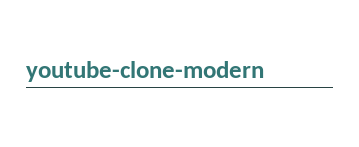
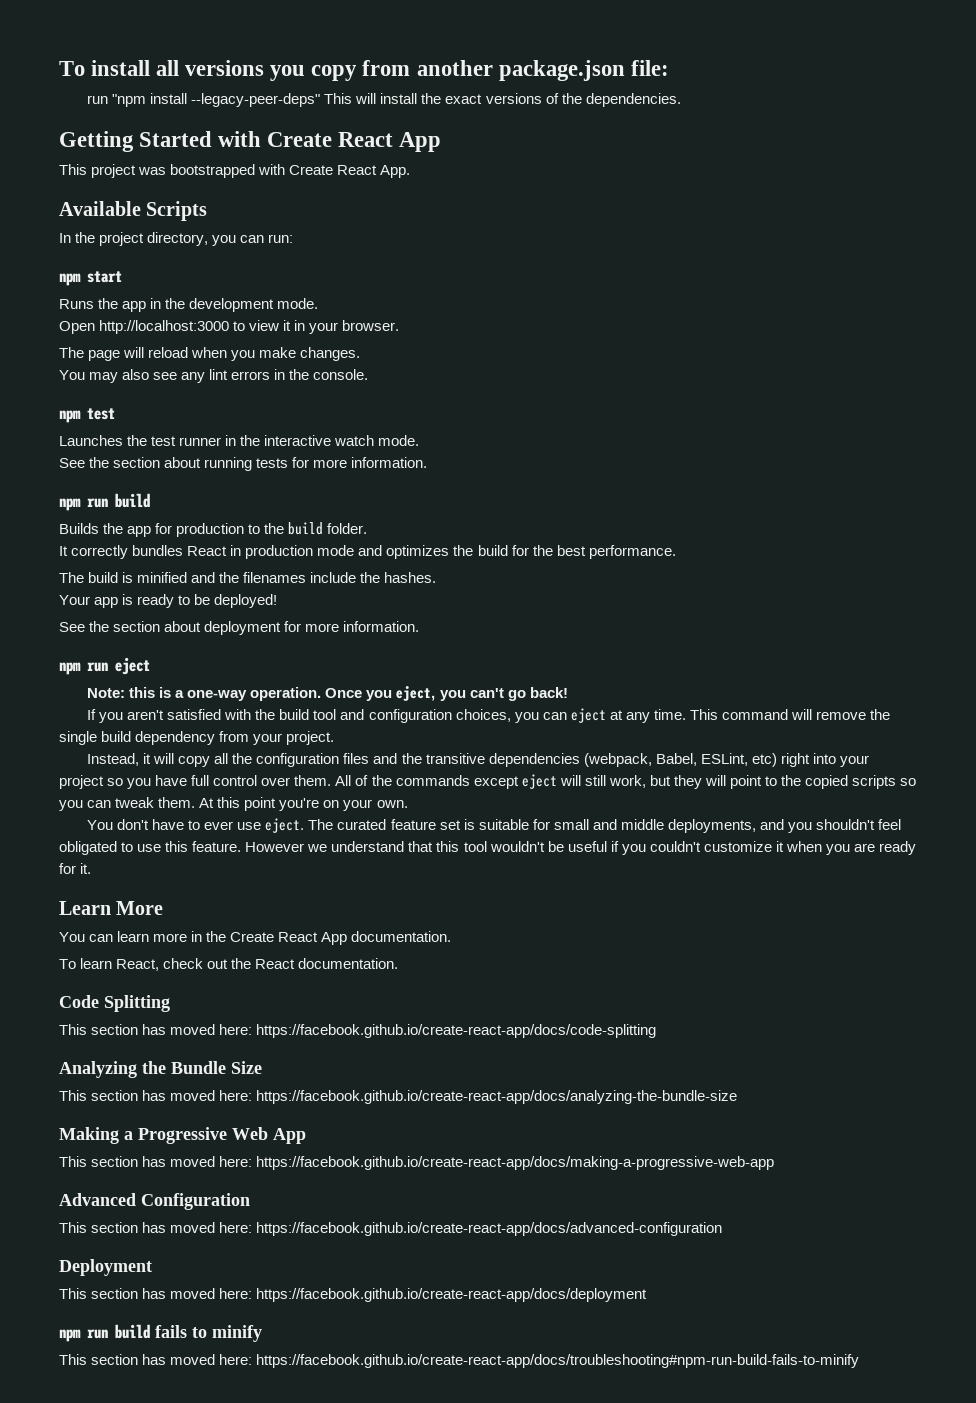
[26,61,264,82] youtube-clone-modern -> [59,60,669,81] [87,93,681,107] [59,131,442,152] [59,164,411,178] [59,201,208,221] [59,232,294,246] [59,271,122,286] [59,298,319,312] [59,320,400,334] [59,347,361,361] [59,369,369,383] [59,408,115,423] [59,435,420,446] [59,457,428,471] [59,493,150,511] [59,522,368,537] [59,545,676,559] [59,572,437,583] [59,594,278,608] [59,621,420,635] [59,657,150,675] [87,686,568,701] [87,708,891,723] [59,731,335,745] [87,753,869,767] [59,774,917,789] [59,797,408,811] [87,818,902,833] [59,841,917,855] [59,863,92,874] [59,901,164,915] [59,931,452,945] [59,958,399,971] [59,995,170,1012] [59,1024,657,1038] [59,1061,262,1078] [59,1090,738,1104] [59,1127,306,1144] [59,1156,775,1170] [59,1193,250,1210] [59,1222,723,1236] [59,1259,152,1276] [59,1288,648,1302] [59,1324,262,1342] [59,1354,860,1368] To install all versions you copy from another package.json file: // run "npm install --legacy-peer-deps" This will install the exact versions of the dependencies. // Getting Started with Create React App // This project was bootstrapped with Create React App. // Available Scripts // In the project directory, you can run: // npm start // Runs the app in the development mode. // Open http://localhost:3000 to view it in your browser. // The page will reload when you make changes. // You may also see any lint errors in the console. // npm test // Launches the test runner in the interactive watch mode. // See the section about running tests for more information. // npm run build // Builds the app for production to the build folder. // It correctly bundles React in production mode and optimizes the build for the best performance. // The build is minified and the filenames include the hashes. // Your app is ready to be deployed! // See the section about deployment for more information. // npm run eject // Note: this is a one-way operation. Once you eject, you can't go back! // If you aren't satisfied with the build tool and configuration choices, you can eject at any time. This command will remove the single build dependency from your project. // Instead, it will copy all the configuration files and the transitive dependencies (webpack, Babel, ESLint, etc) right into your project so you have full control over them. All of the commands except eject will still work, but they will point to the copied scripts so you can tweak them. At this point you're on your own. // You don't have to ever use eject. The curated feature set is suitable for small and middle deployments, and you shouldn't feel obligated to use this feature. However we understand that this tool wouldn't be useful if you couldn't customize it when you are ready for it. // Learn More // You can learn more in the Create React App documentation. // To learn React, check out the React documentation. // Code Splitting // This section has moved here: https://facebook.github.io/create-react-app/docs/code-splitting // Analyzing the Bundle Size // This section has moved here: https://facebook.github.io/create-react-app/docs/analyzing-the-bundle-size // Making a Progressive Web App // This section has moved here: https://facebook.github.io/create-react-app/docs/making-a-progressive-web-app // Advanced Configuration // This section has moved here: https://facebook.github.io/create-react-app/docs/advanced-configuration // Deployment // This section has moved here: https://facebook.github.io/create-react-app/docs/deployment // npm run build fails to minify // This section has moved here: https://facebook.github.io/create-react-app/docs/troubleshooting#npm-run-build-fails-to-minify

